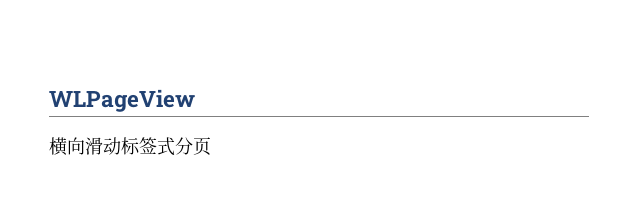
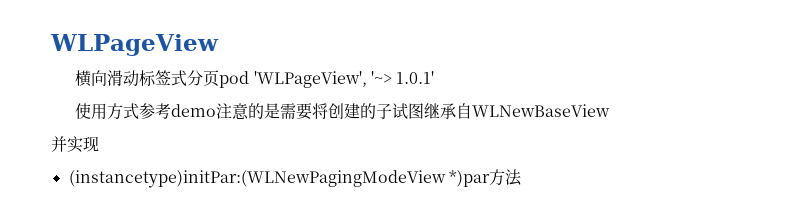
(211, 146) none -> [219,71,435,88] [75,103,611,120] [51,136,99,153] [68,169,522,188] pod 'WLPageView', '~> 1.0.1' // 使用方式参考demo注意的是需要将创建的子试图继承自WLNewBaseView // 并实现 // (instancetype)initPar:(WLNewPagingModeView *)par方法

